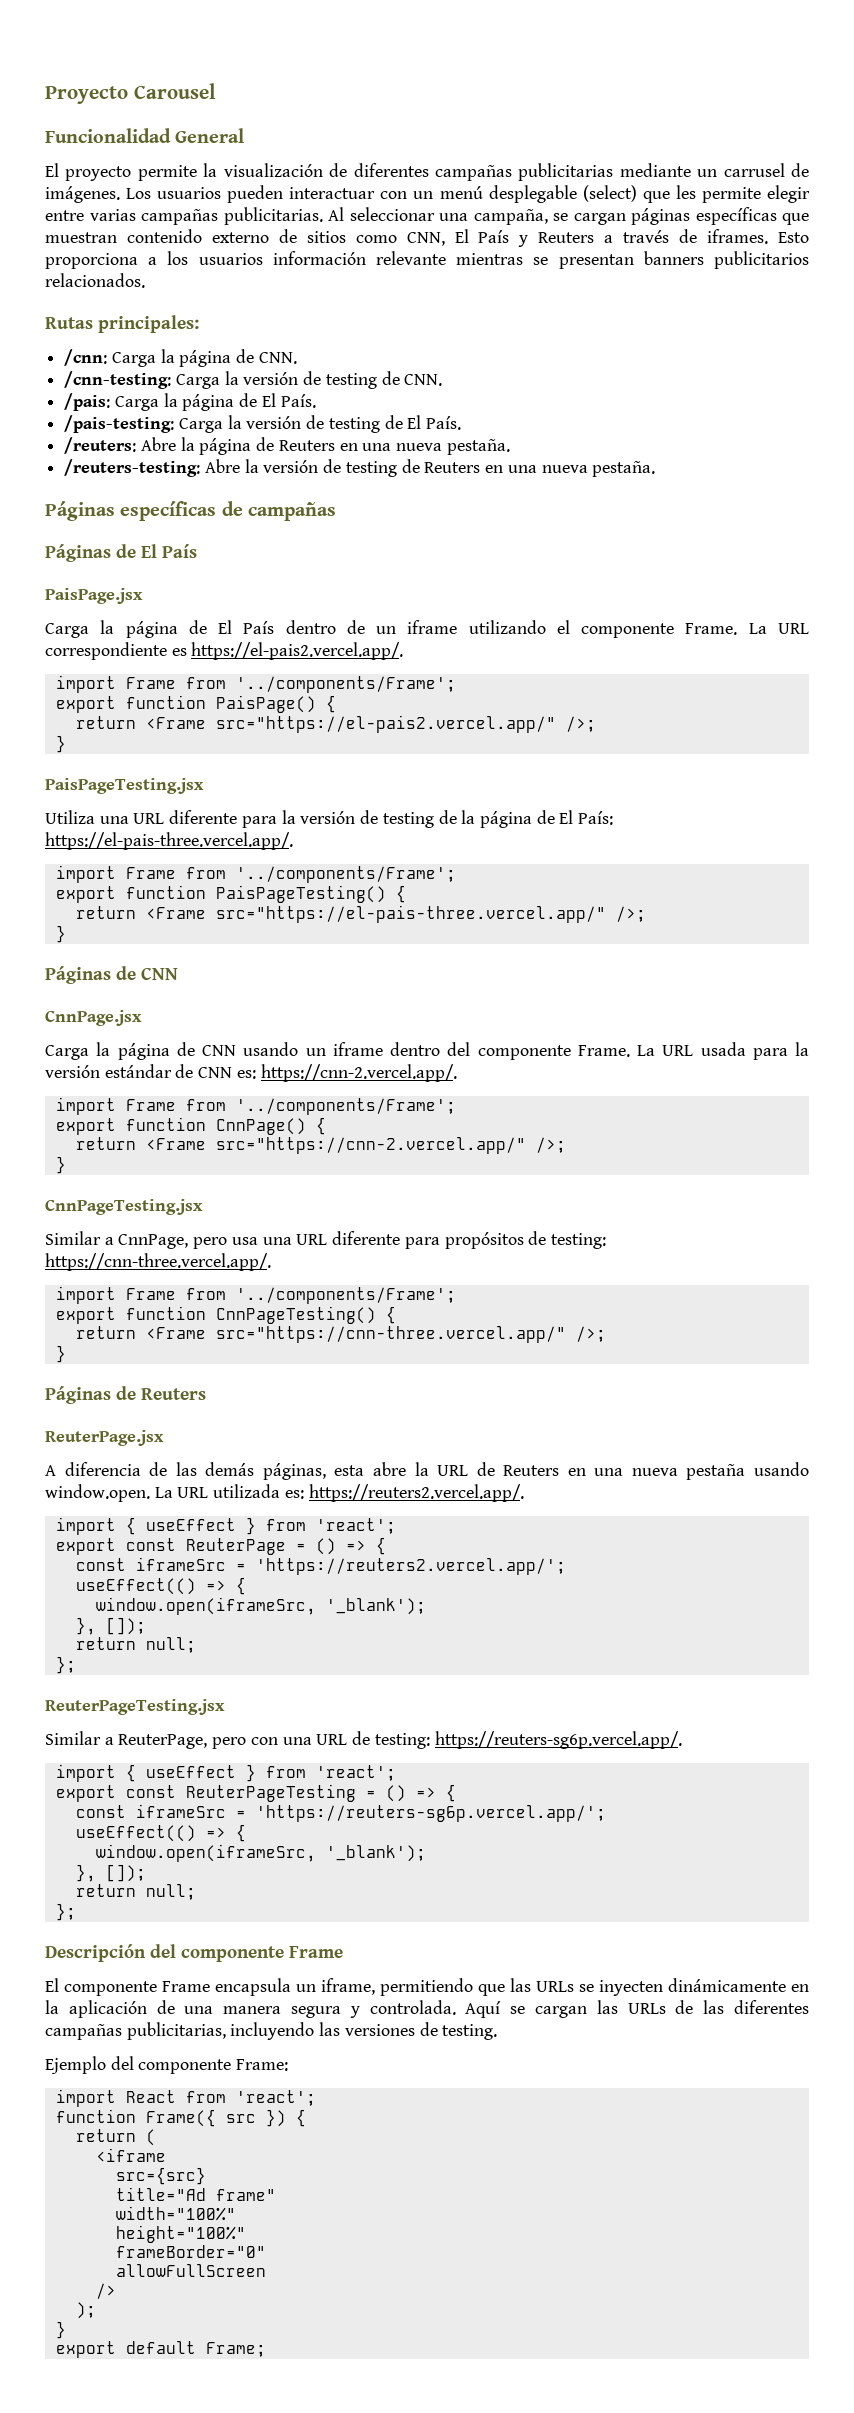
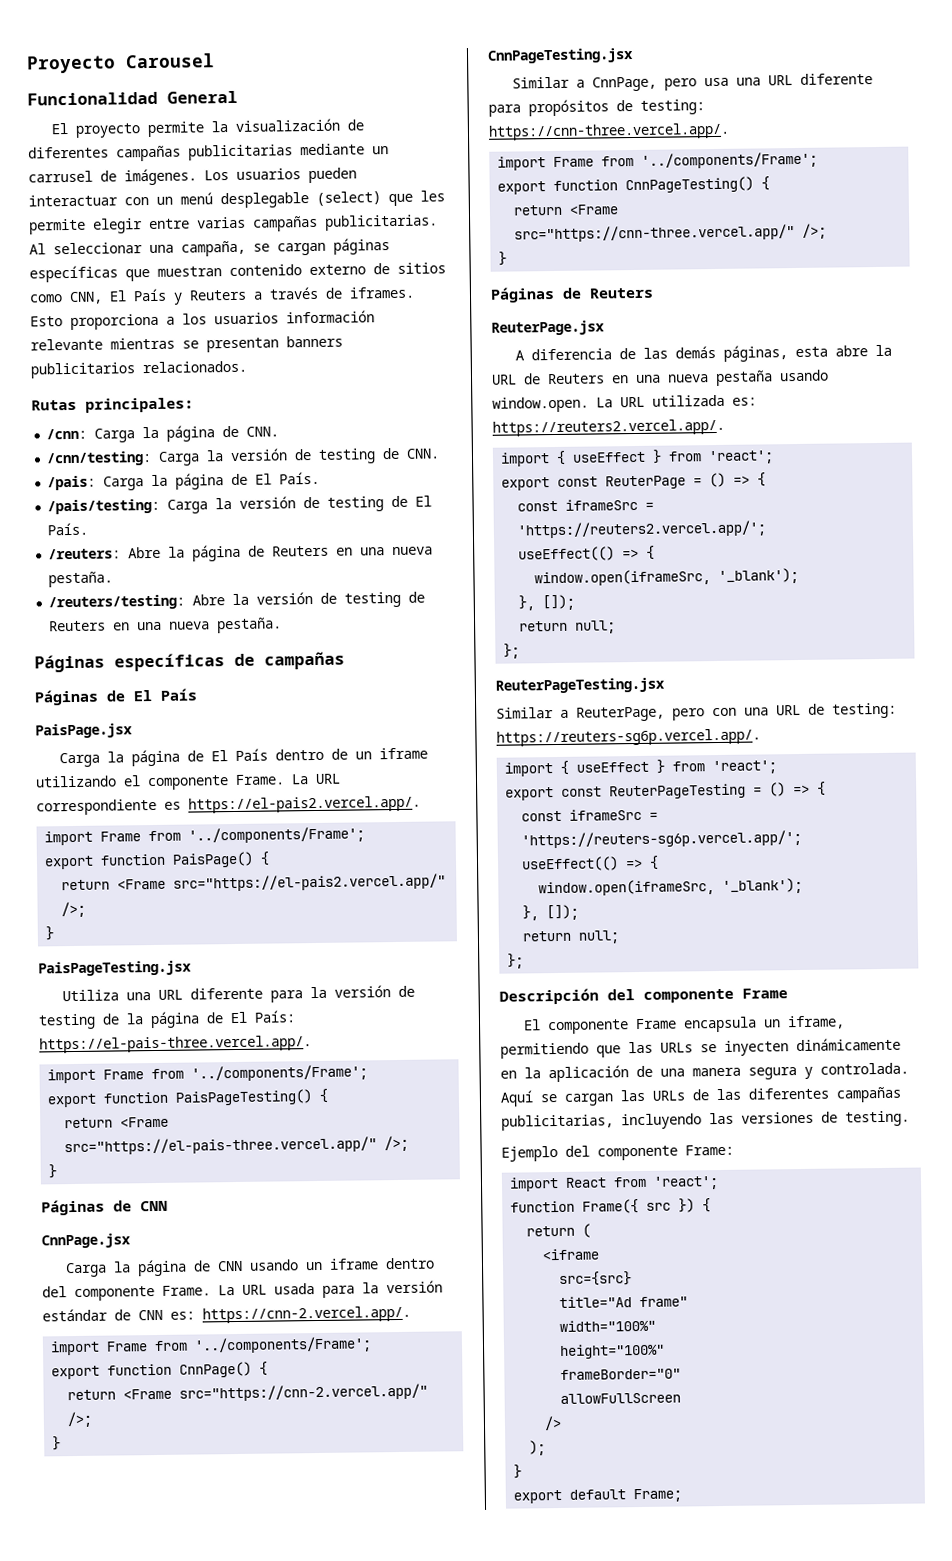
[64,371,172,389] /cnn-testing: -> [46,450,153,467] /cnn/testing:
[64,415,175,433] /pais-testing: -> [47,498,161,515] /pais/testing:
[64,459,201,477] /reuters-testing: -> [48,594,186,611] /reuters/testing:

